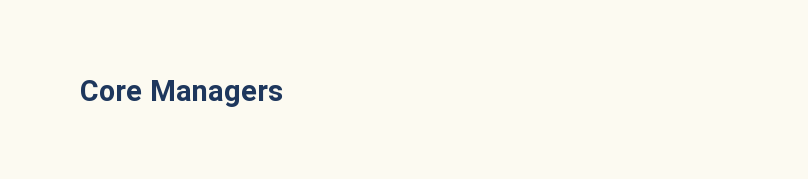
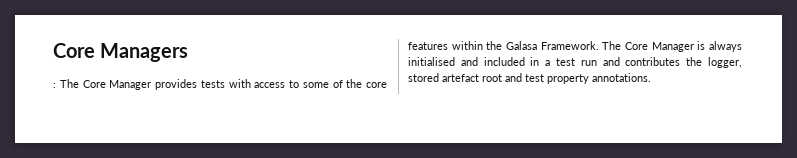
(283, 93) none -> [53,79,387,90] [408,41,742,52] [408,57,742,68] [408,73,651,84] // : The Core Manager provides tests with access to some of the core features within the Galasa Framework. The Core Manager is always initialised and included in a test run and contributes the logger, stored artefact root and test property annotations.

